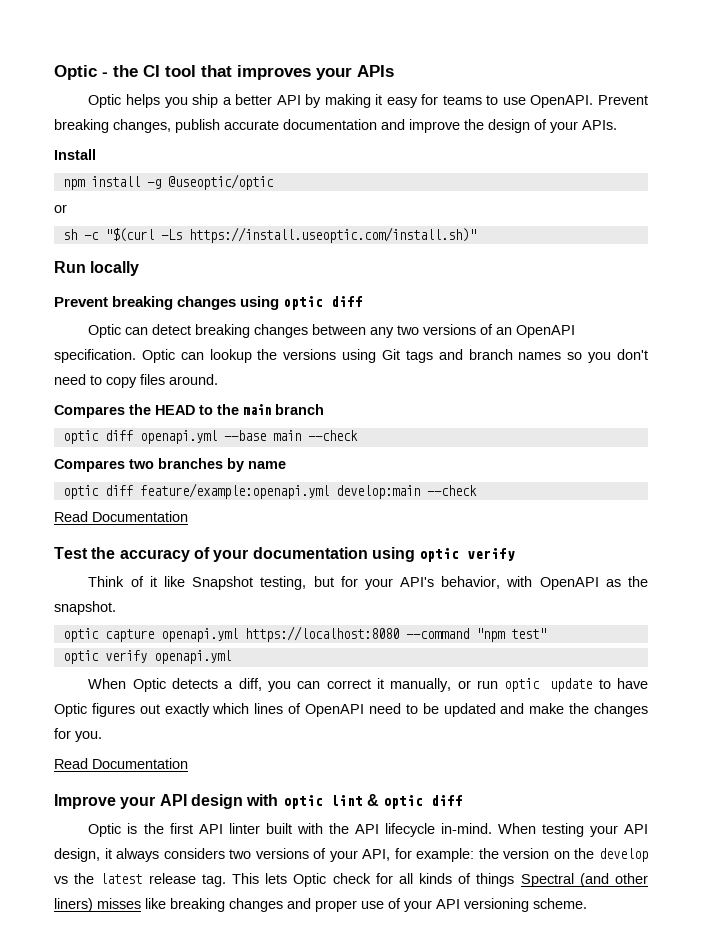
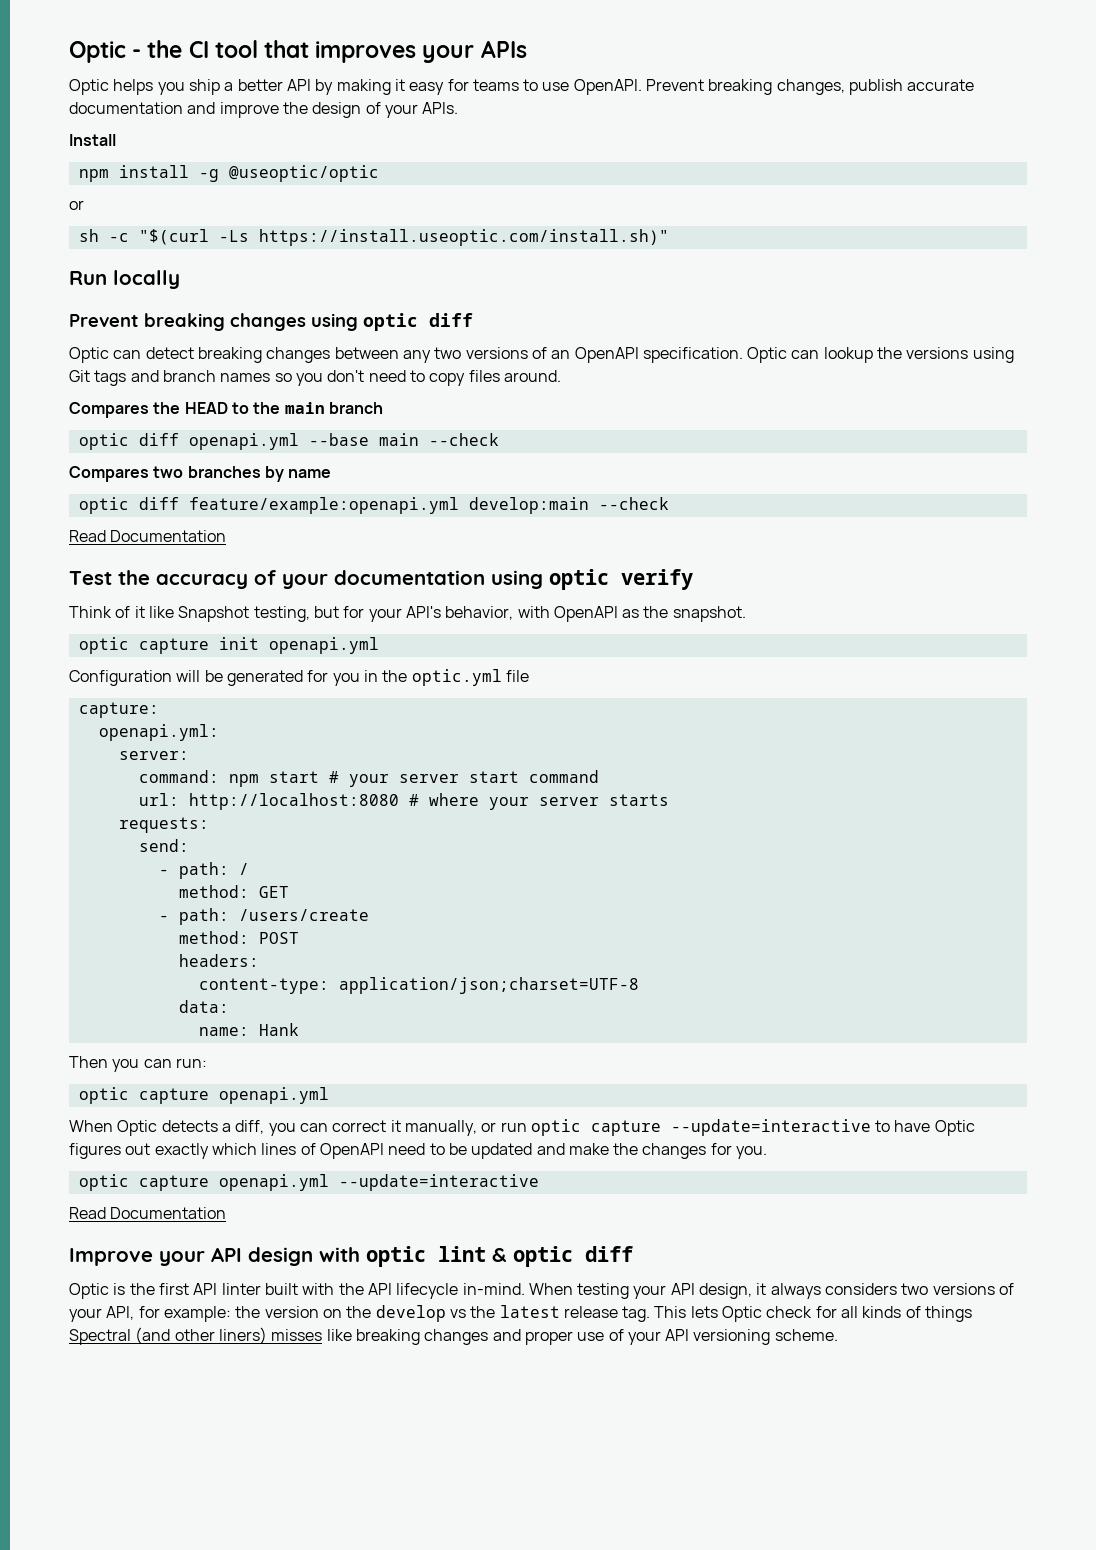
[160,626,546,642] [62,650,147,664] openapi.yml https://localhost:8080 --command "npm test" // optic verify -> [218,637,379,654] [69,669,529,686] [78,702,159,718] [98,724,219,741] [118,751,189,760] [138,770,599,787] [138,793,669,810] [118,817,209,833] [138,839,189,852] [158,862,249,879] [178,885,289,898] [158,908,369,925] [178,931,299,944] [178,954,259,967] [198,977,639,994] [178,1000,229,1013] [198,1023,299,1036] [69,1056,207,1072] [78,1087,209,1104] init openapi.yml // Configuration will be generated for you in the optic.yml file // capture: // openapi.yml: // server: // command: npm start # your server start command // url: http://localhost:8080 # where your server starts // requests: // send: // - path: / // method: GET // - path: /users/create // method: POST // headers: // content-type: application/json;charset=UTF-8 // data: // name: Hank // Then you can run: // optic capture
[550,678,593,692] update -> [590,1119,871,1136] capture --update=interactive
(102, 736) none -> [78,1174,539,1191] // optic capture openapi.yml --update=interactive

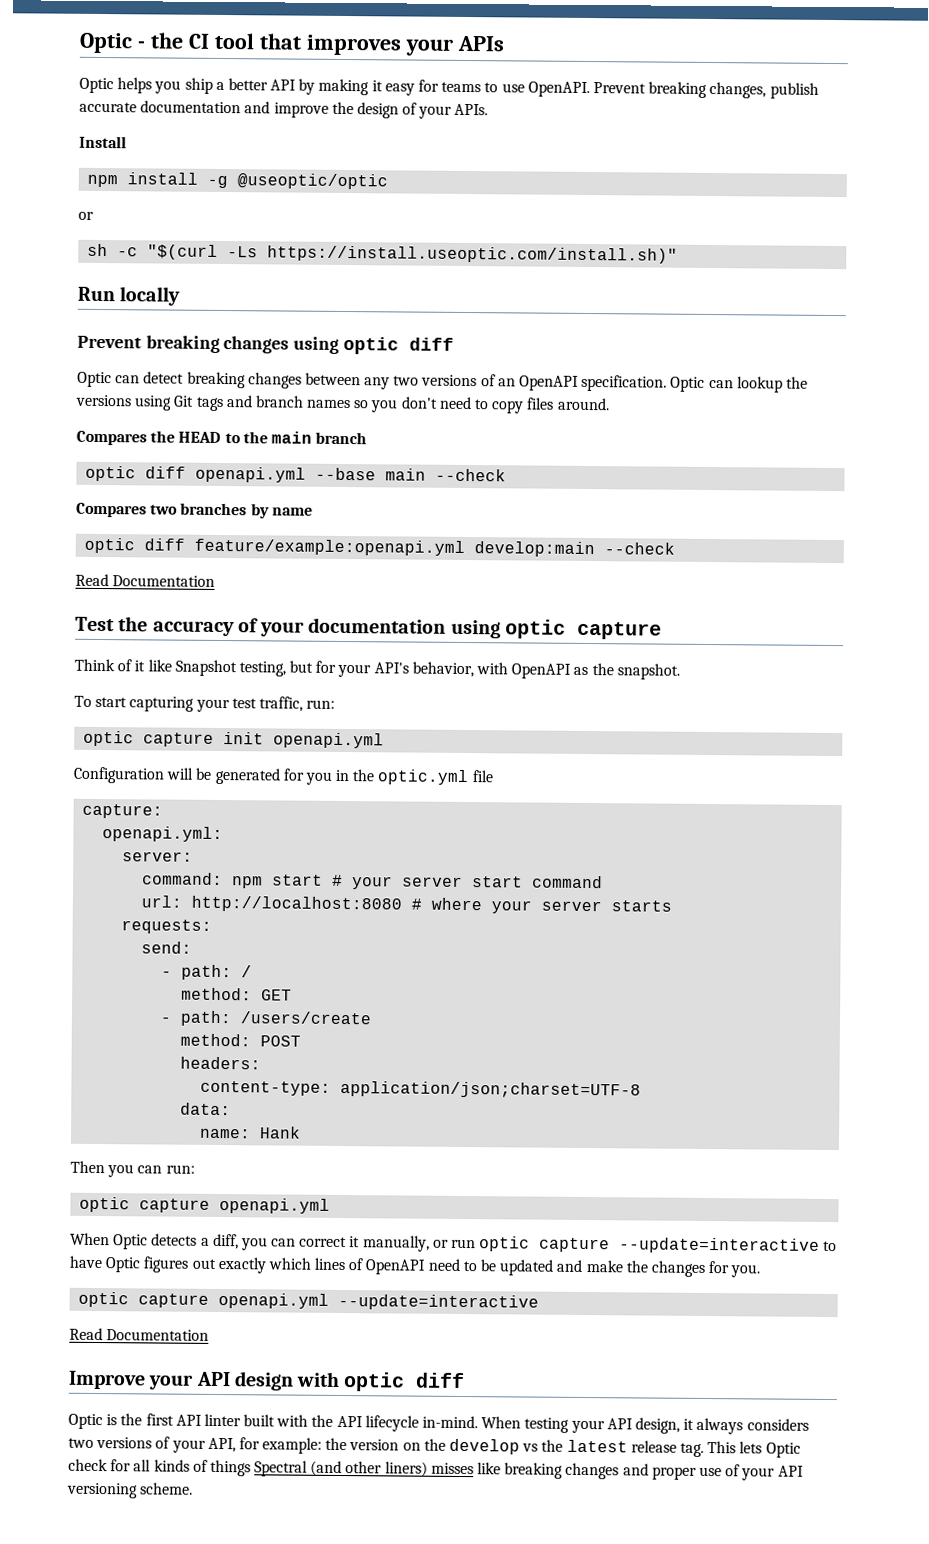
[621,569,693,590] verify -> [576,621,662,640] capture
(746, 614) none -> [74,695,336,713] // To start capturing your test traffic, run:
[438,1246,573,1267] lint & optic -> (406, 1382) none

